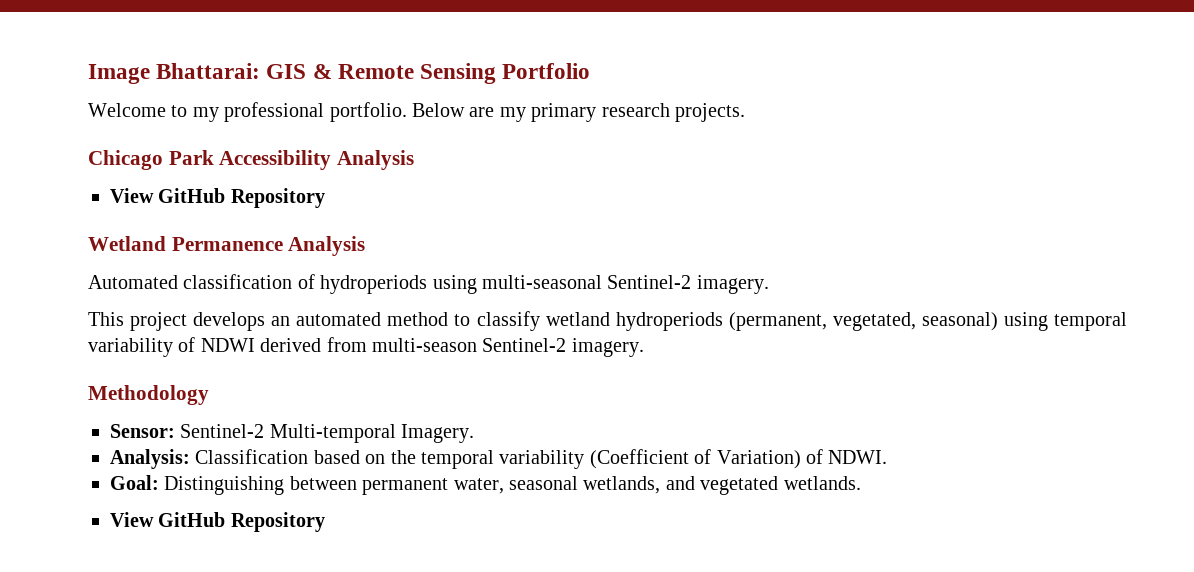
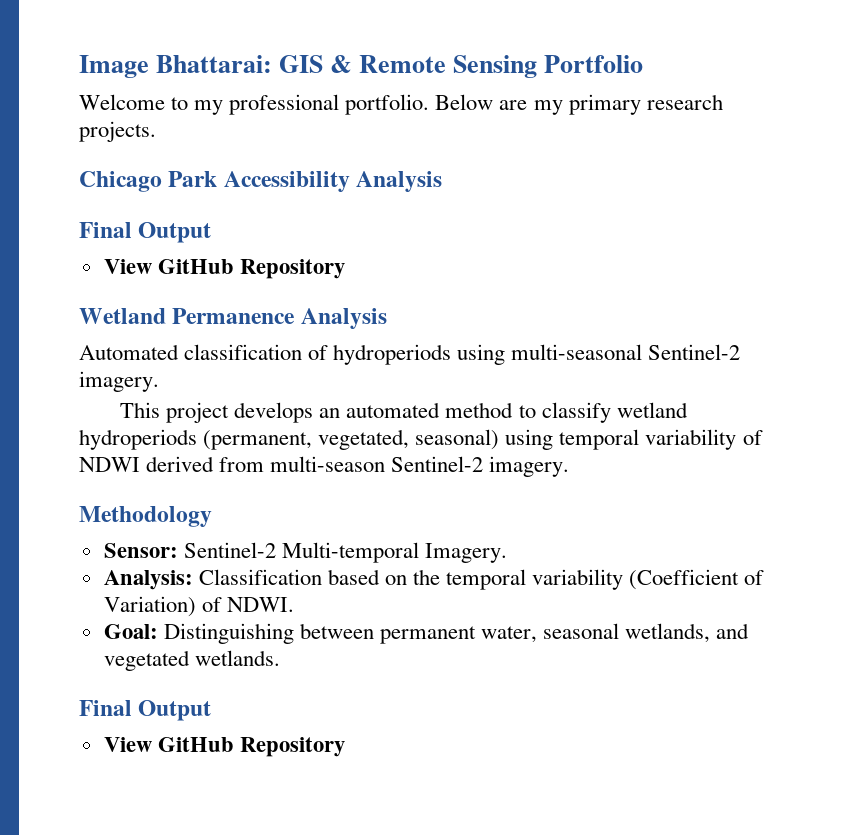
(415, 160) none -> [79,222,212,243] // Final Output
(861, 483) none -> [79,700,212,721] // Final Output

